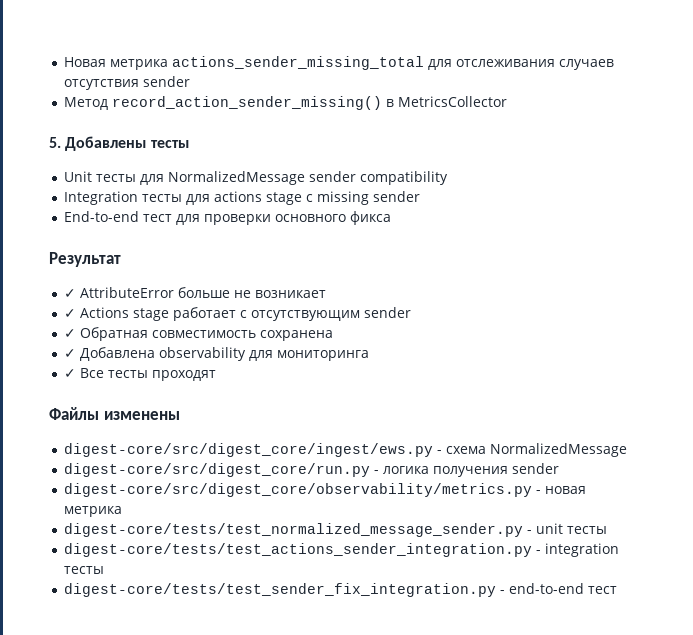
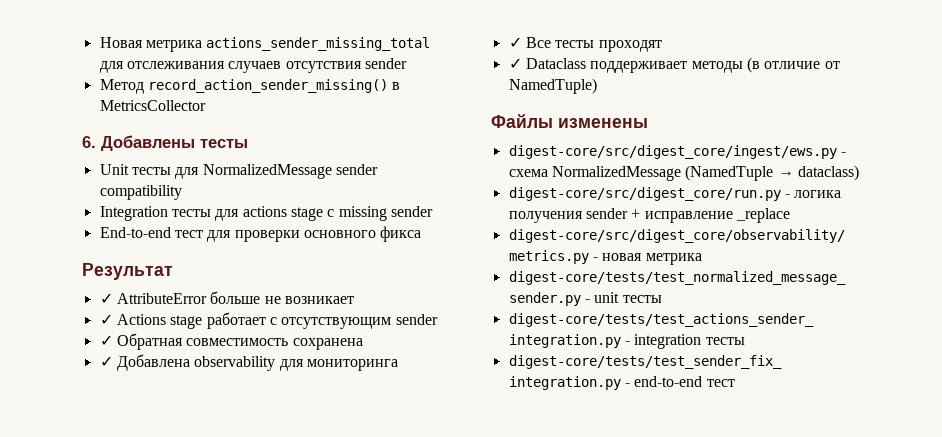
[49,137,61,148] 5. -> [82,136,96,148] 6.
(216, 375) none -> [508,57,840,73] [508,78,597,94] // ✓ Dataclass поддерживает методы (в отличие от NamedTuple)
(627, 450) none -> [685,165,859,181] (NamedTuple → dataclass)
(559, 468) none -> [631,208,790,223] + исправление _replace

